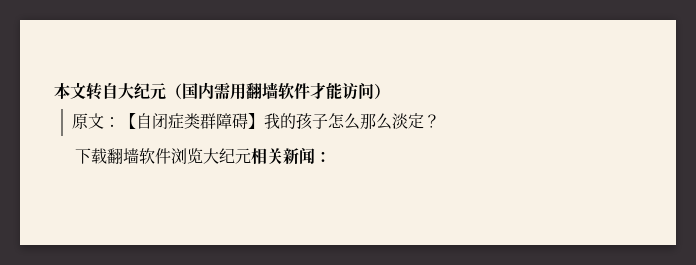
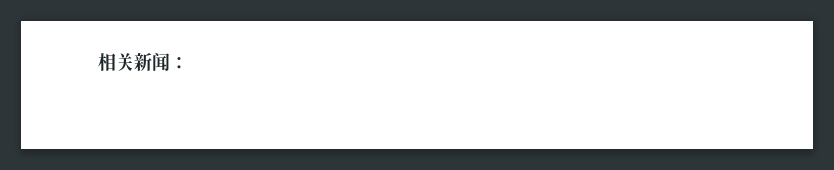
[54,82,390,100] [71,113,440,130] [75,148,252,164] 本文转自大纪元（国内需用翻墙软件才能访问） // 原文：【自闭症类群障碍】我的孩子怎么那么淡定？ // 下载翻墙软件浏览大纪元 -> (98, 62) none

